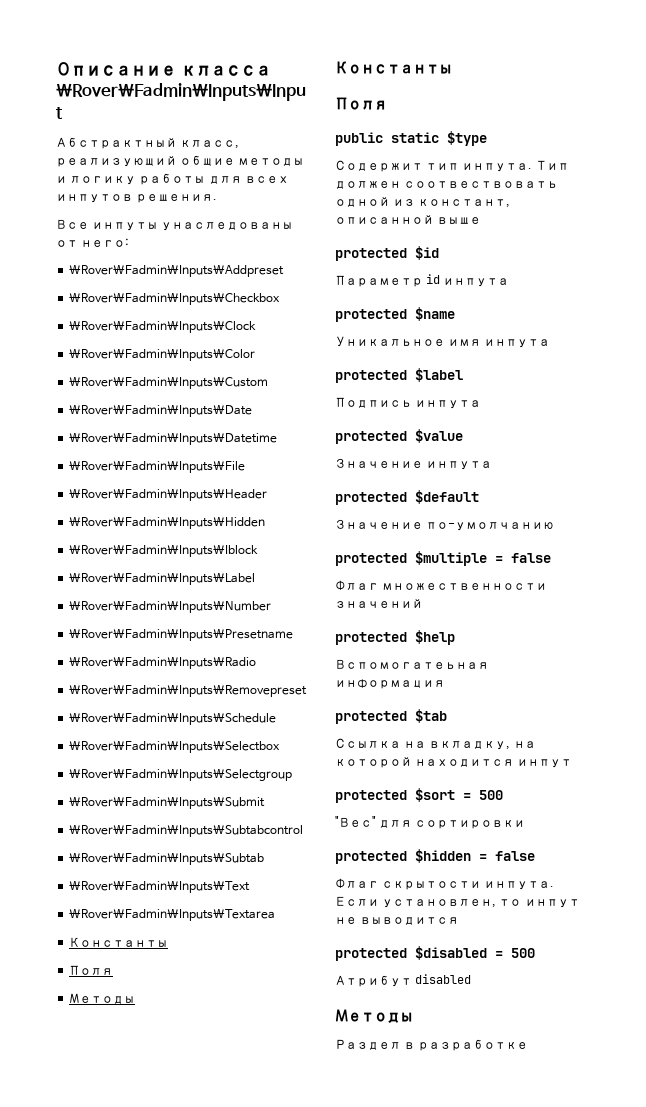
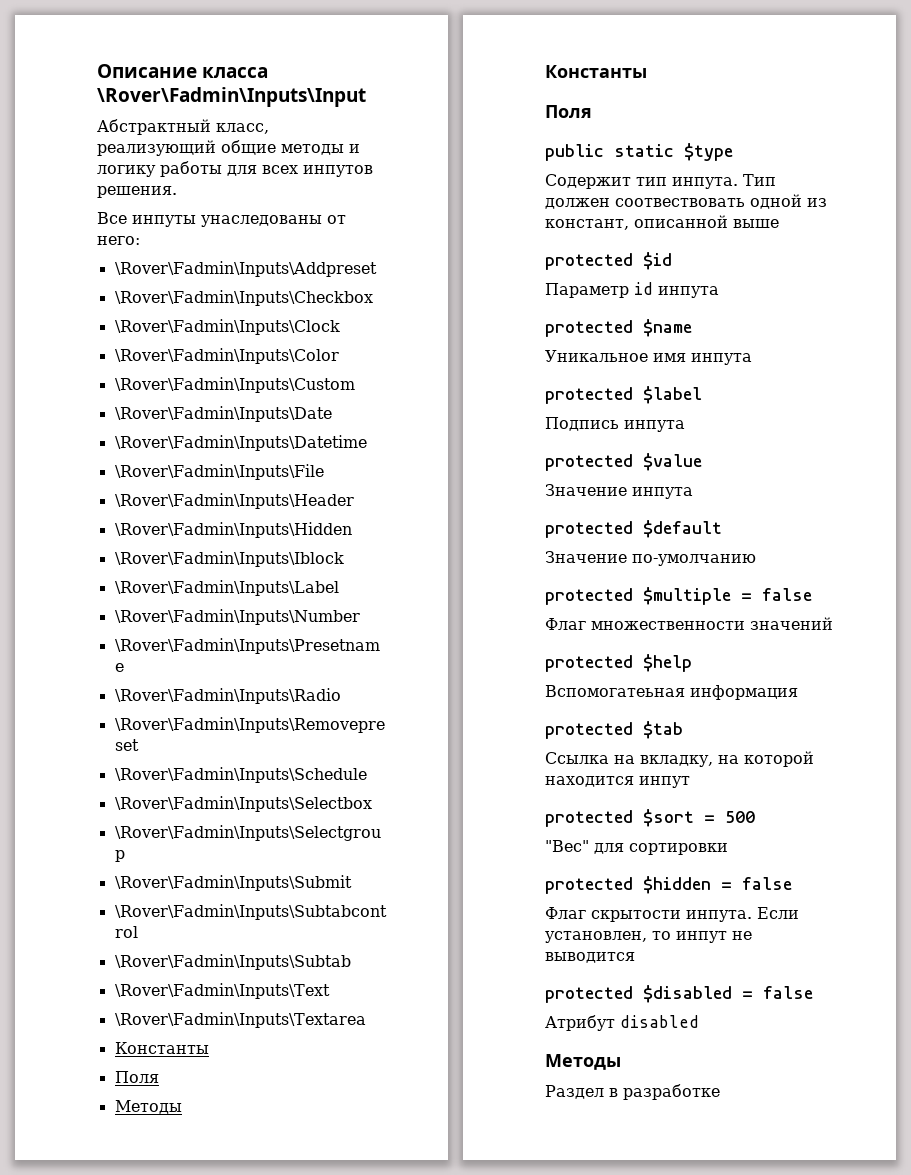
[511,948,535,958] 500 -> [763,986,813,999] false

